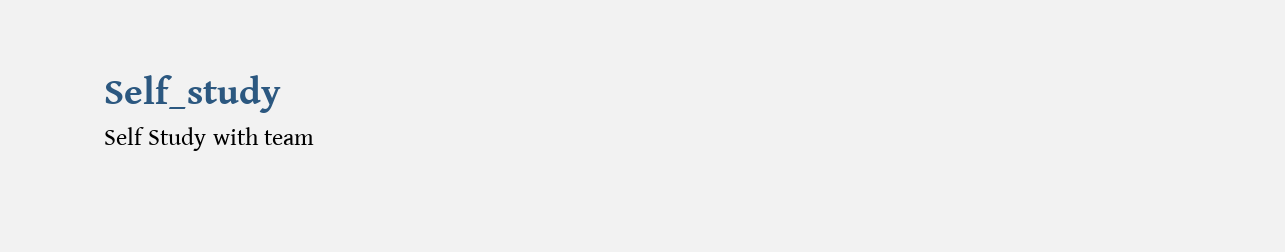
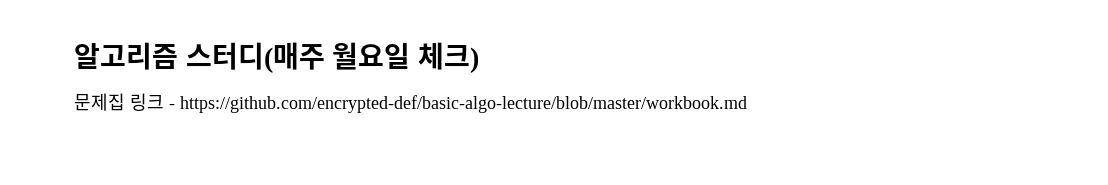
[104,75,281,113] [104,127,315,151] Self_study // Self Study with team -> [74,42,479,73] [74,93,747,113] 알고리즘 스터디(매주 월요일 체크) // 문제집 링크 - https://github.com/encrypted-def/basic-algo-lecture/blob/master/workbook.md

